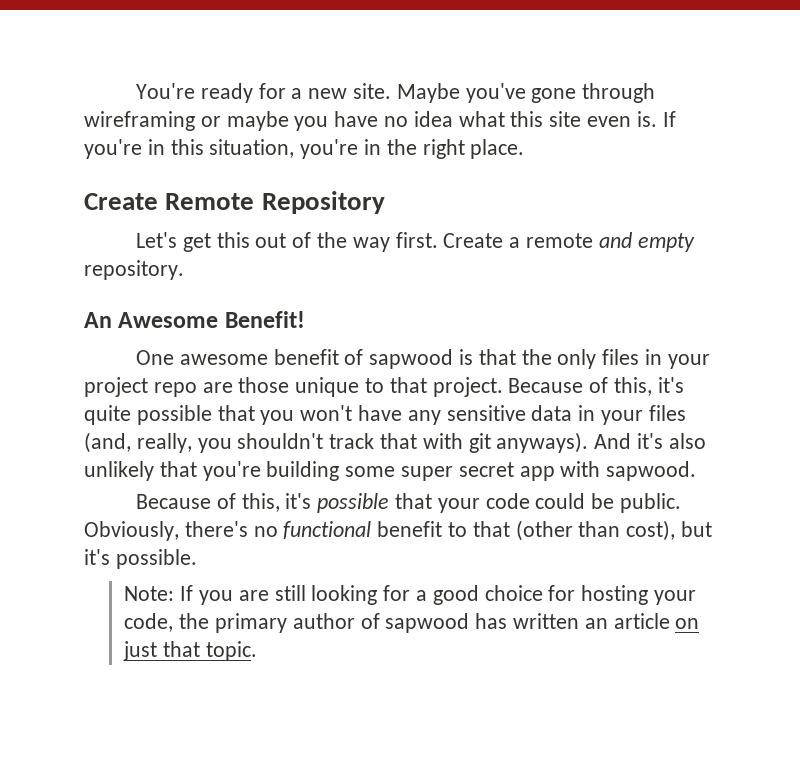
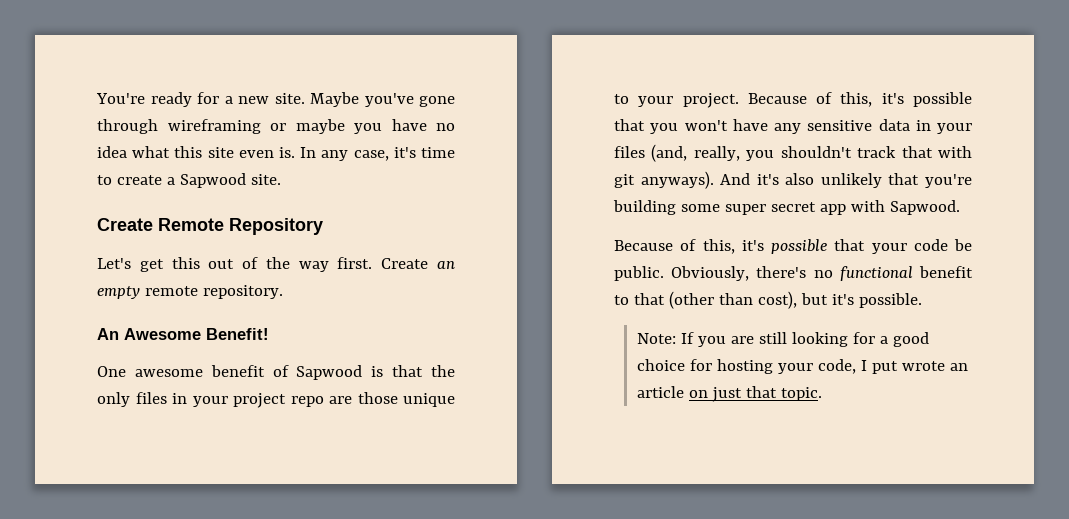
[662,111,676,127] [84,139,525,159] If you're in this situation, you're in the right place. -> [300,147,455,161] [97,173,281,188] In any case, it's time to create a Sapwood site.
[509,232,695,252] a remote and empty -> [436,260,455,269] [97,286,198,299] an empty remote
[369,349,454,369] sapwood -> [296,365,363,380] Sapwood
[389,377,427,393] that -> [638,96,674,107] your
[84,405,131,425] quite -> (904, 98) none
[606,461,697,481] sapwood. -> [889,200,960,215] Sapwood.
[535,493,586,509] could -> (948, 245) none
[179,613,579,633] the primary author of sapwood has written -> [860,360,945,374] I put wrote

